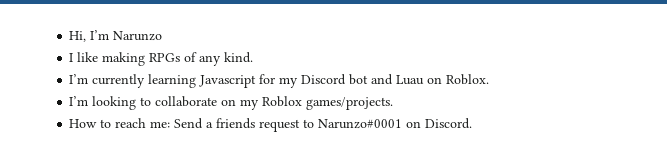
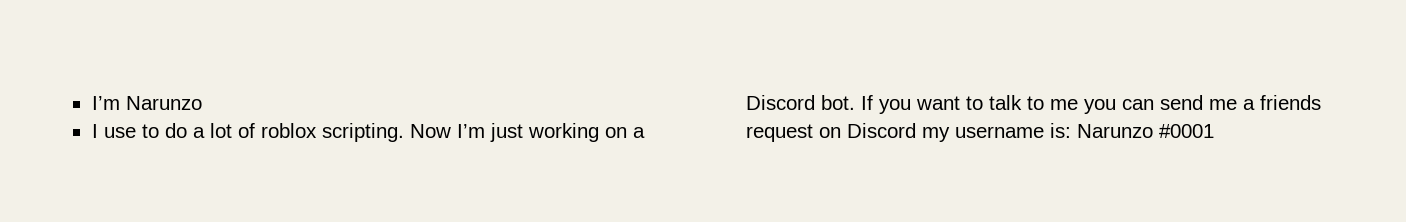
[69,31,87,42] Hi, -> (91, 103) none
[77,52,254,66] [69,74,490,88] [69,96,394,110] [69,118,473,132] like making RPGs of any kind. // I’m currently learning Javascript for my Discord bot and Luau on Roblox. // I’m looking to collaborate on my Roblox games/projects. // How to reach me: Send a friends request to Narunzo#0001 on Discord. -> [103,123,645,142] [745,95,1321,114] [745,123,1214,142] use to do a lot of roblox scripting. Now I’m just working on a Discord bot. If you want to talk to me you can send me a friends request on Discord my username is: Narunzo #0001

